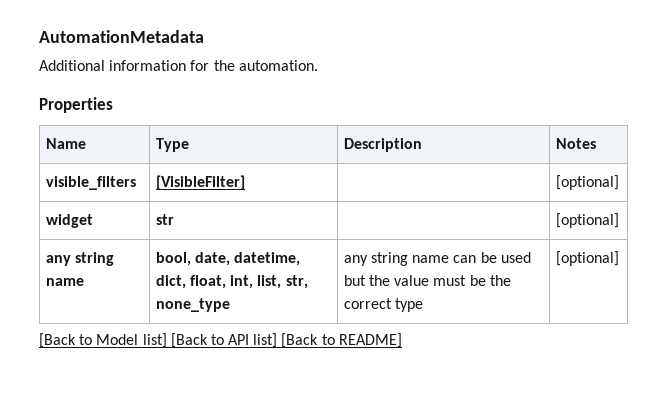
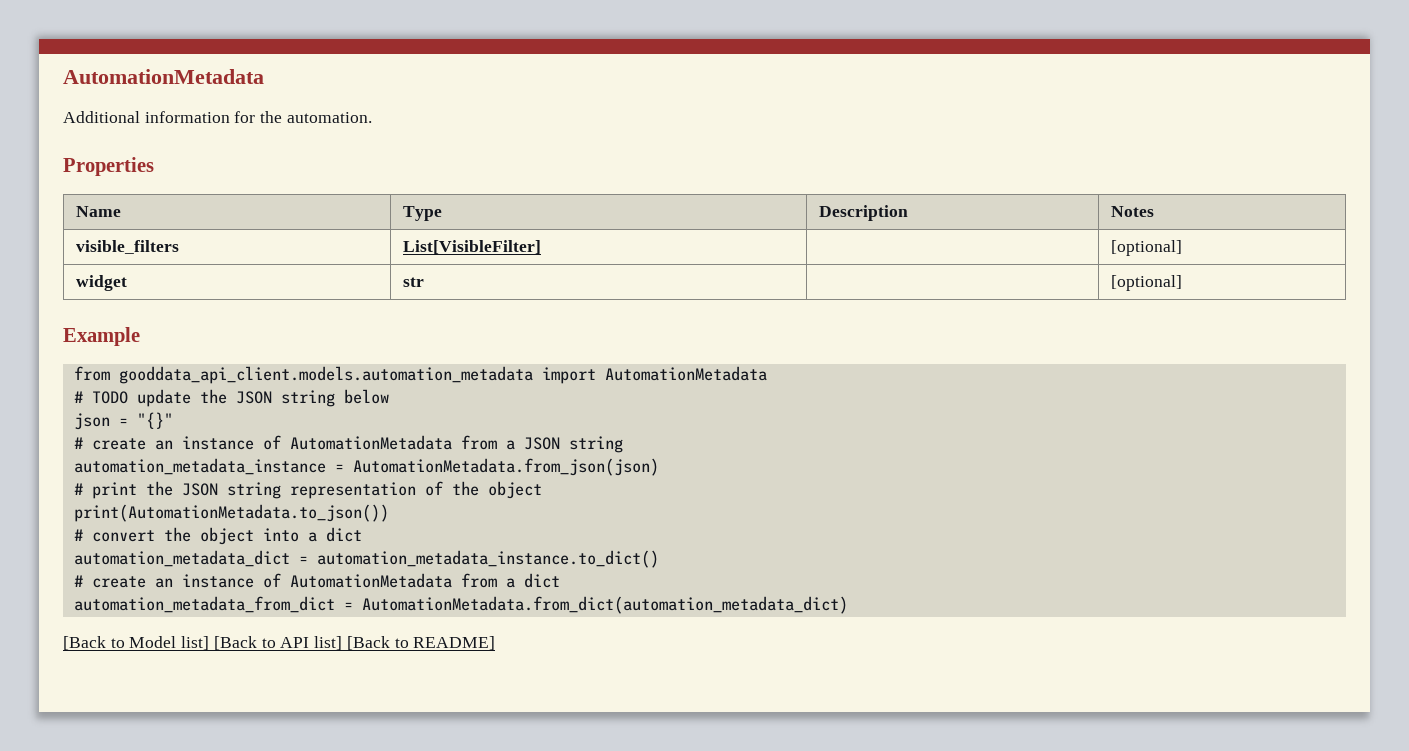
[155,175,245,190] [VisibleFilter] -> [402,240,541,254] List[VisibleFilter]
[45,252,114,266] [45,278,84,286] [155,252,301,266] [155,275,308,289] [155,298,230,312] [343,252,531,266] [343,275,511,286] [343,298,423,312] [555,251,619,266] // any string name | bool, date, datetime, dict, float, int, list, str, none_type | any string name can be used but the value must be the correct type | [optional] -> [63,327,140,346] [73,366,767,384] [73,389,389,407] [73,412,173,430] [73,435,623,453] [73,458,659,476] [73,481,542,499] [73,504,389,522] [73,527,362,545] [73,550,659,568] [73,573,560,588] [73,596,848,614] // Example // from gooddata_api_client.models.automation_metadata import AutomationMetadata // # TODO update the JSON string below // json = "{}" // # create an instance of AutomationMetadata from a JSON string // automation_metadata_instance = AutomationMetadata.from_json(json) // # print the JSON string representation of the object // print(AutomationMetadata.to_json()) // # convert the object into a dict // automation_metadata_dict = automation_metadata_instance.to_dict() // # create an instance of AutomationMetadata from a dict // automation_metadata_from_dict = AutomationMetadata.from_dict(automation_metadata_dict)

